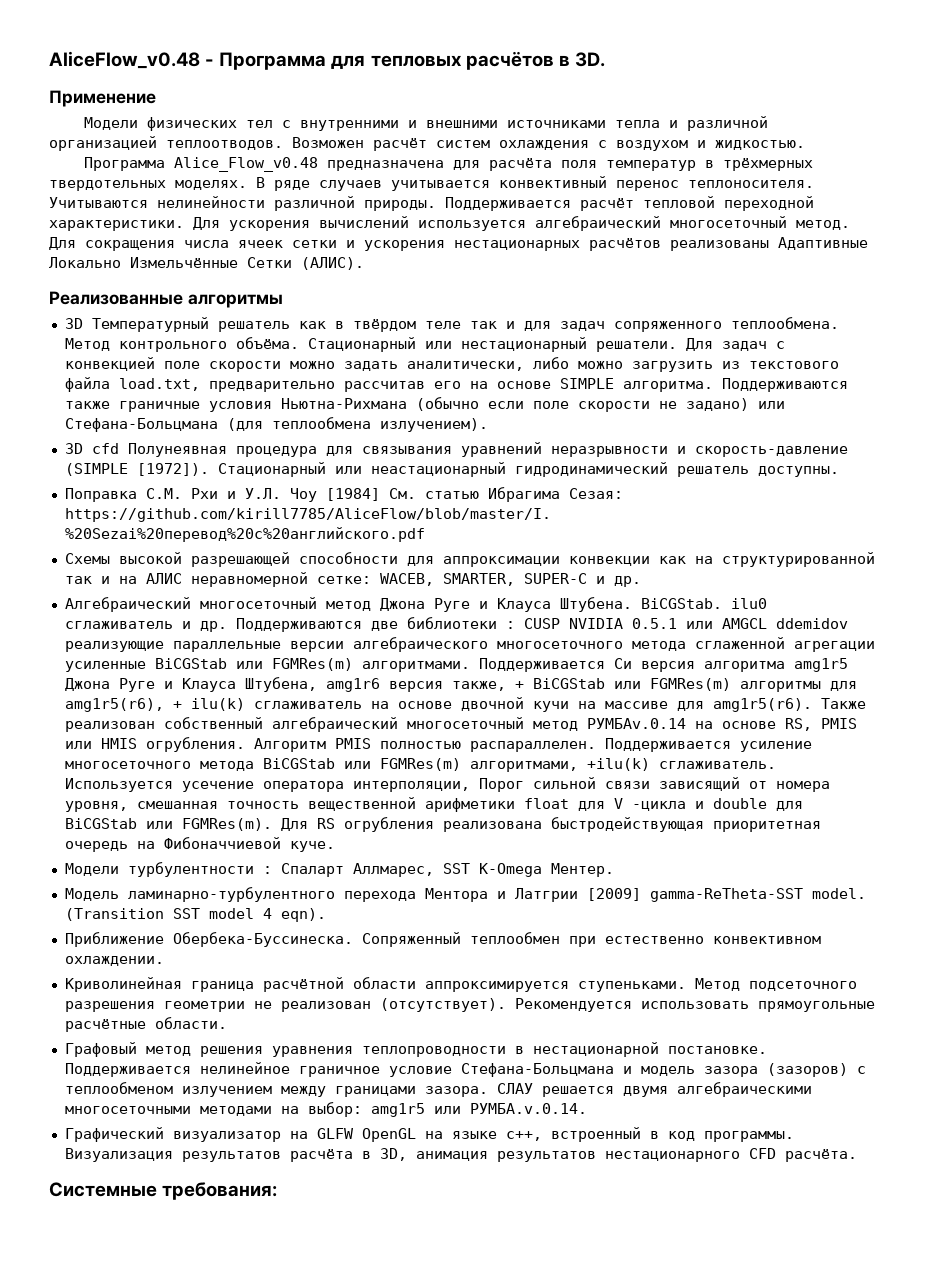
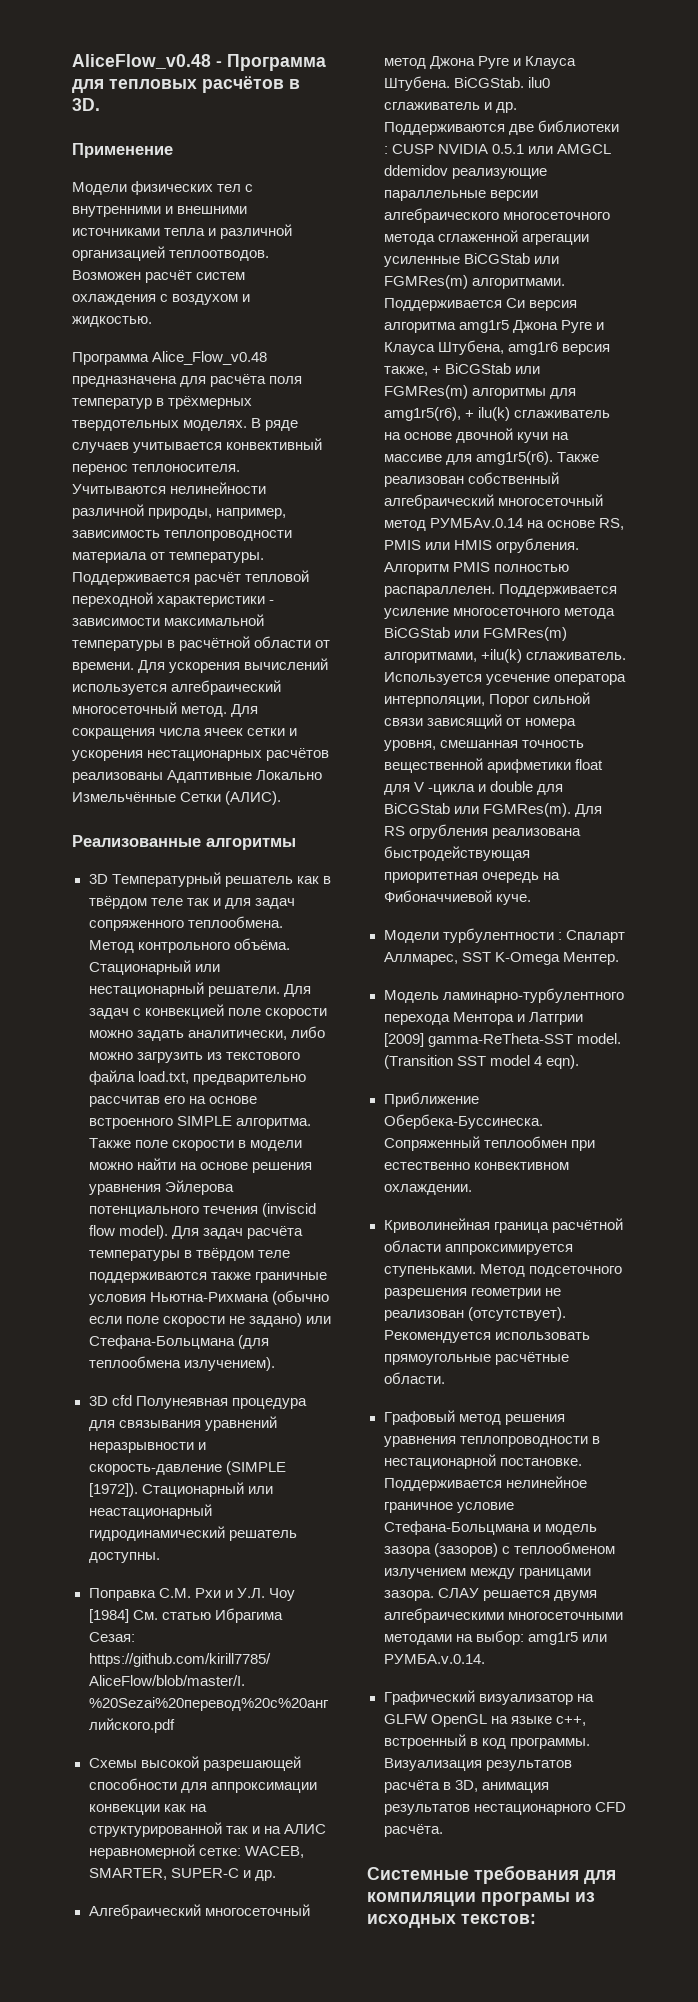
[364,196,814,211] [49,220,184,231] природы. Поддерживается расчёт тепловой переходной характеристики. -> [148,508,287,519] [72,530,293,541] [72,552,265,563] [72,570,310,585] [72,592,275,607] [72,614,265,626] [72,636,331,651] [72,662,134,673] природы, например, зависимость теплопроводности материала от температуры. Поддерживается расчёт тепловой переходной характеристики - зависимости максимальной температуры в расчётной области от времени.
(551, 385) none -> [88,1118,173,1129] встроенного
[721,378,848,392] Поддерживаются -> [88,1138,302,1151] [88,1158,312,1173] [88,1180,234,1195] [88,1203,316,1217] [88,1225,303,1239] [88,1248,290,1261] [88,1272,207,1283] Также поле скорости в модели можно найти на основе решения уравнения Эйлерова потенциального течения (inviscid flow model). Для задач расчёта температуры в твёрдом теле поддерживаются
[162,1182,278,1200] требования: -> [474,1865,616,1884] [367,1892,595,1906] [367,1914,536,1928] требования для компиляции програмы из исходных текстов:

